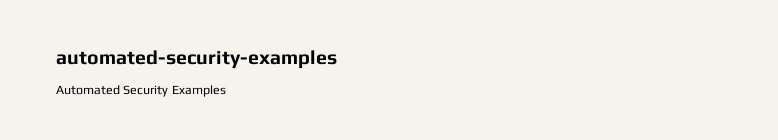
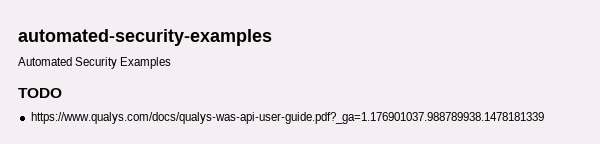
(226, 91) none -> [18,88,62,98] [30,112,544,124] // TODO // https://www.qualys.com/docs/qualys-was-api-user-guide.pdf?_ga=1.176901037.988789938.1478181339

